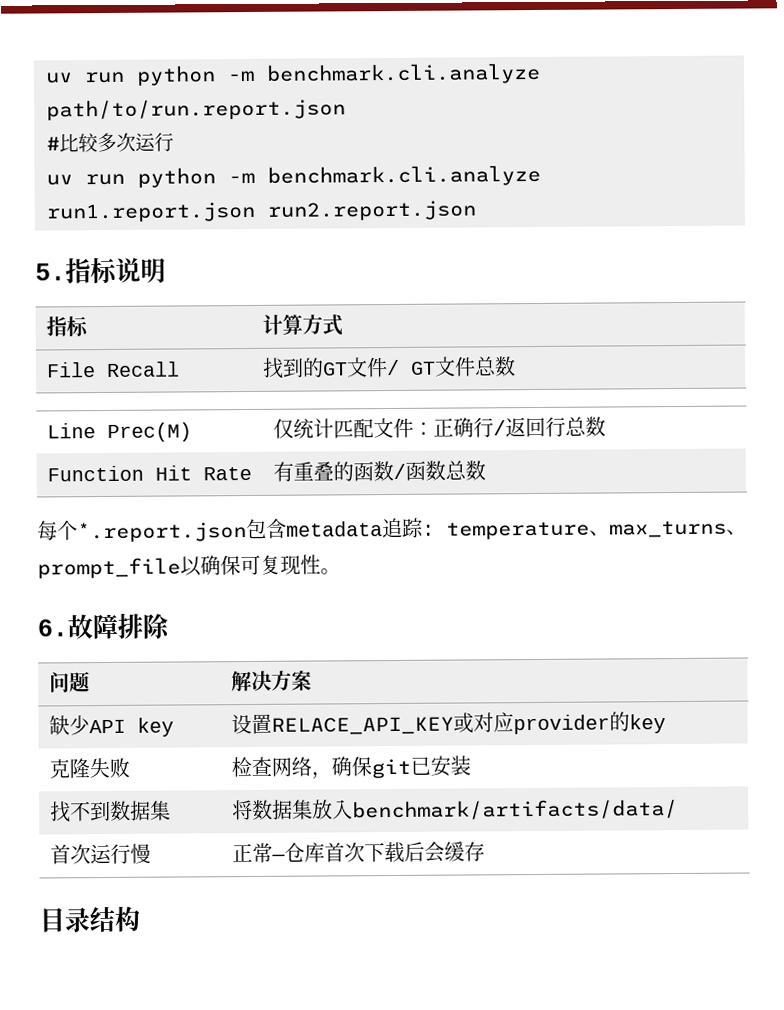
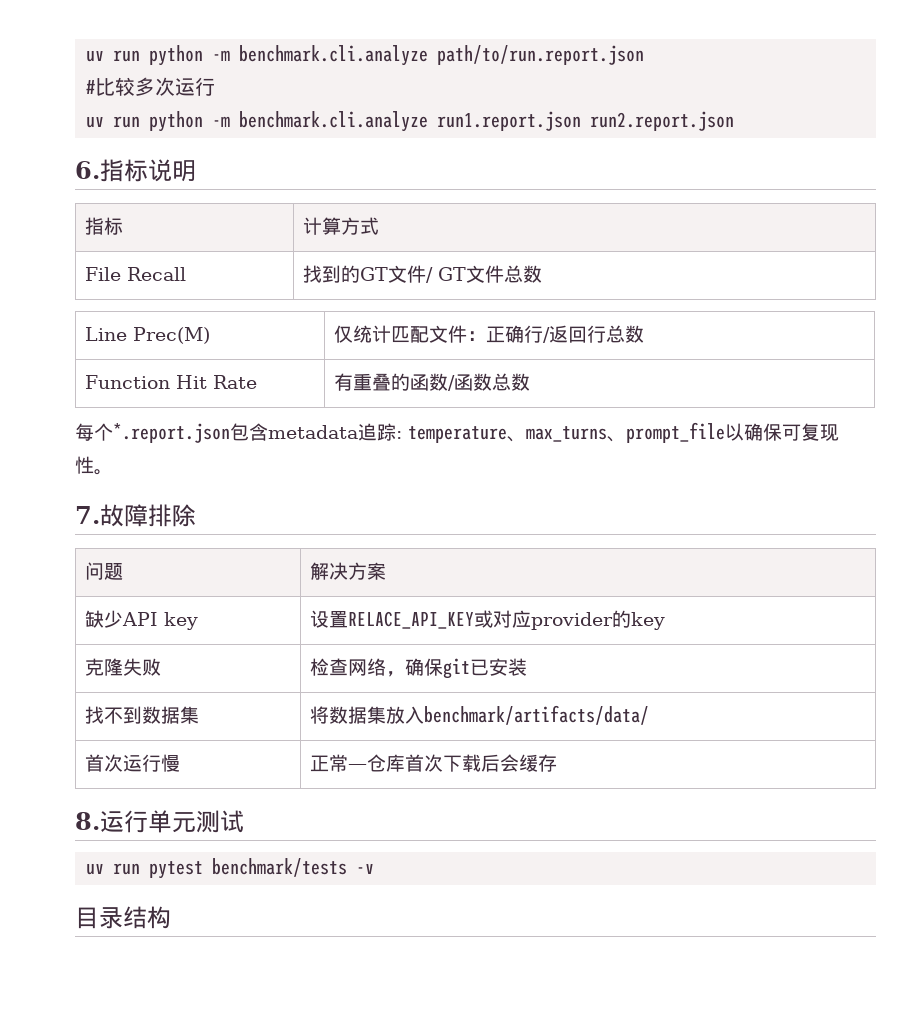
[35,263,66,281] 5. -> [75,161,100,179] 6.
[37,619,68,637] 6. -> [75,506,100,524] 7.
(485, 851) none -> [75,810,244,833] [86,858,375,879] // 8.运行单元测试 // uv run pytest benchmark/tests -v

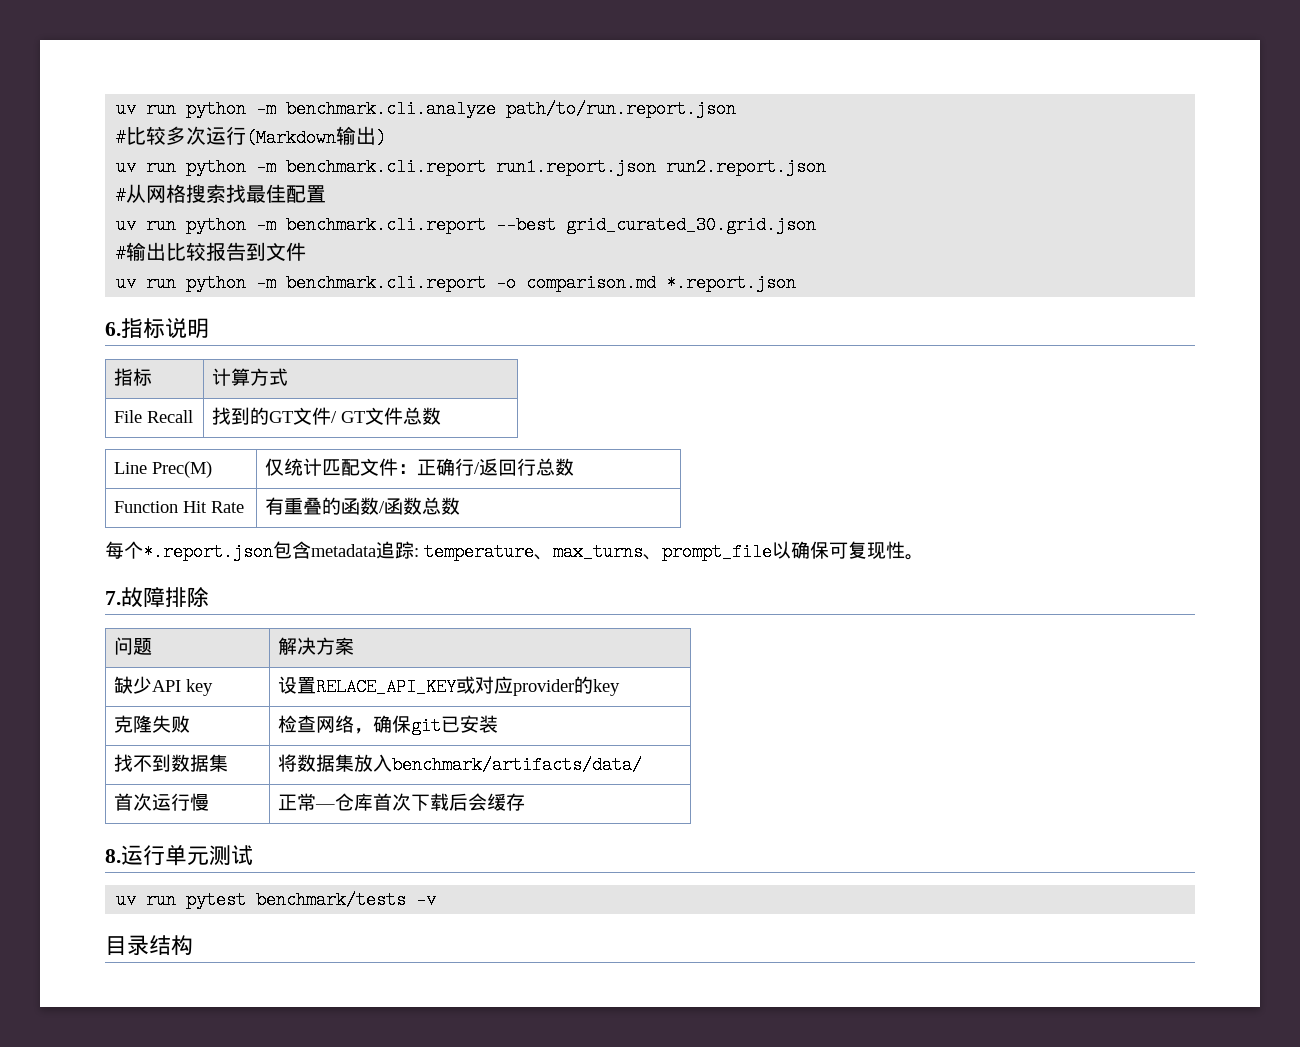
[86,111,429,132] // uv run python -m benchmark.cli.analyze -> [246,126,387,147] [116,158,487,176] (Markdown输出) // uv run python -m benchmark.cli.report
(735, 121) none -> [116,184,327,205] [116,216,817,234] [116,242,307,263] [116,274,797,292] // #从网格搜索找最佳配置 // uv run python -m benchmark.cli.report --best grid_curated_30.grid.json // #输出比较报告到文件 // uv run python -m benchmark.cli.report -o comparison.md *.report.json

